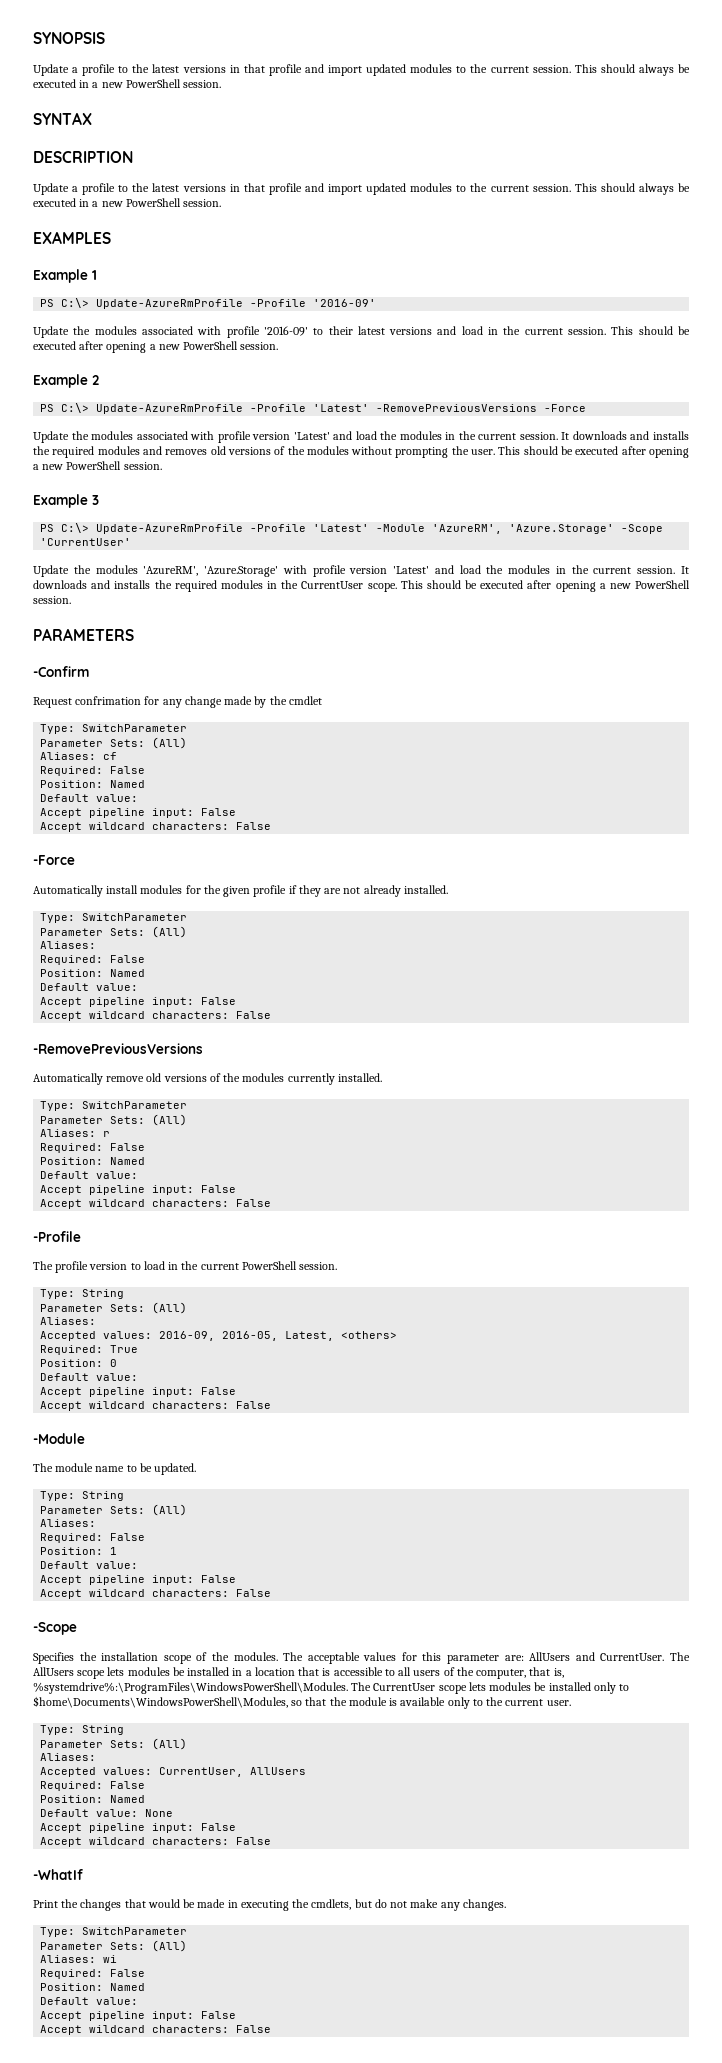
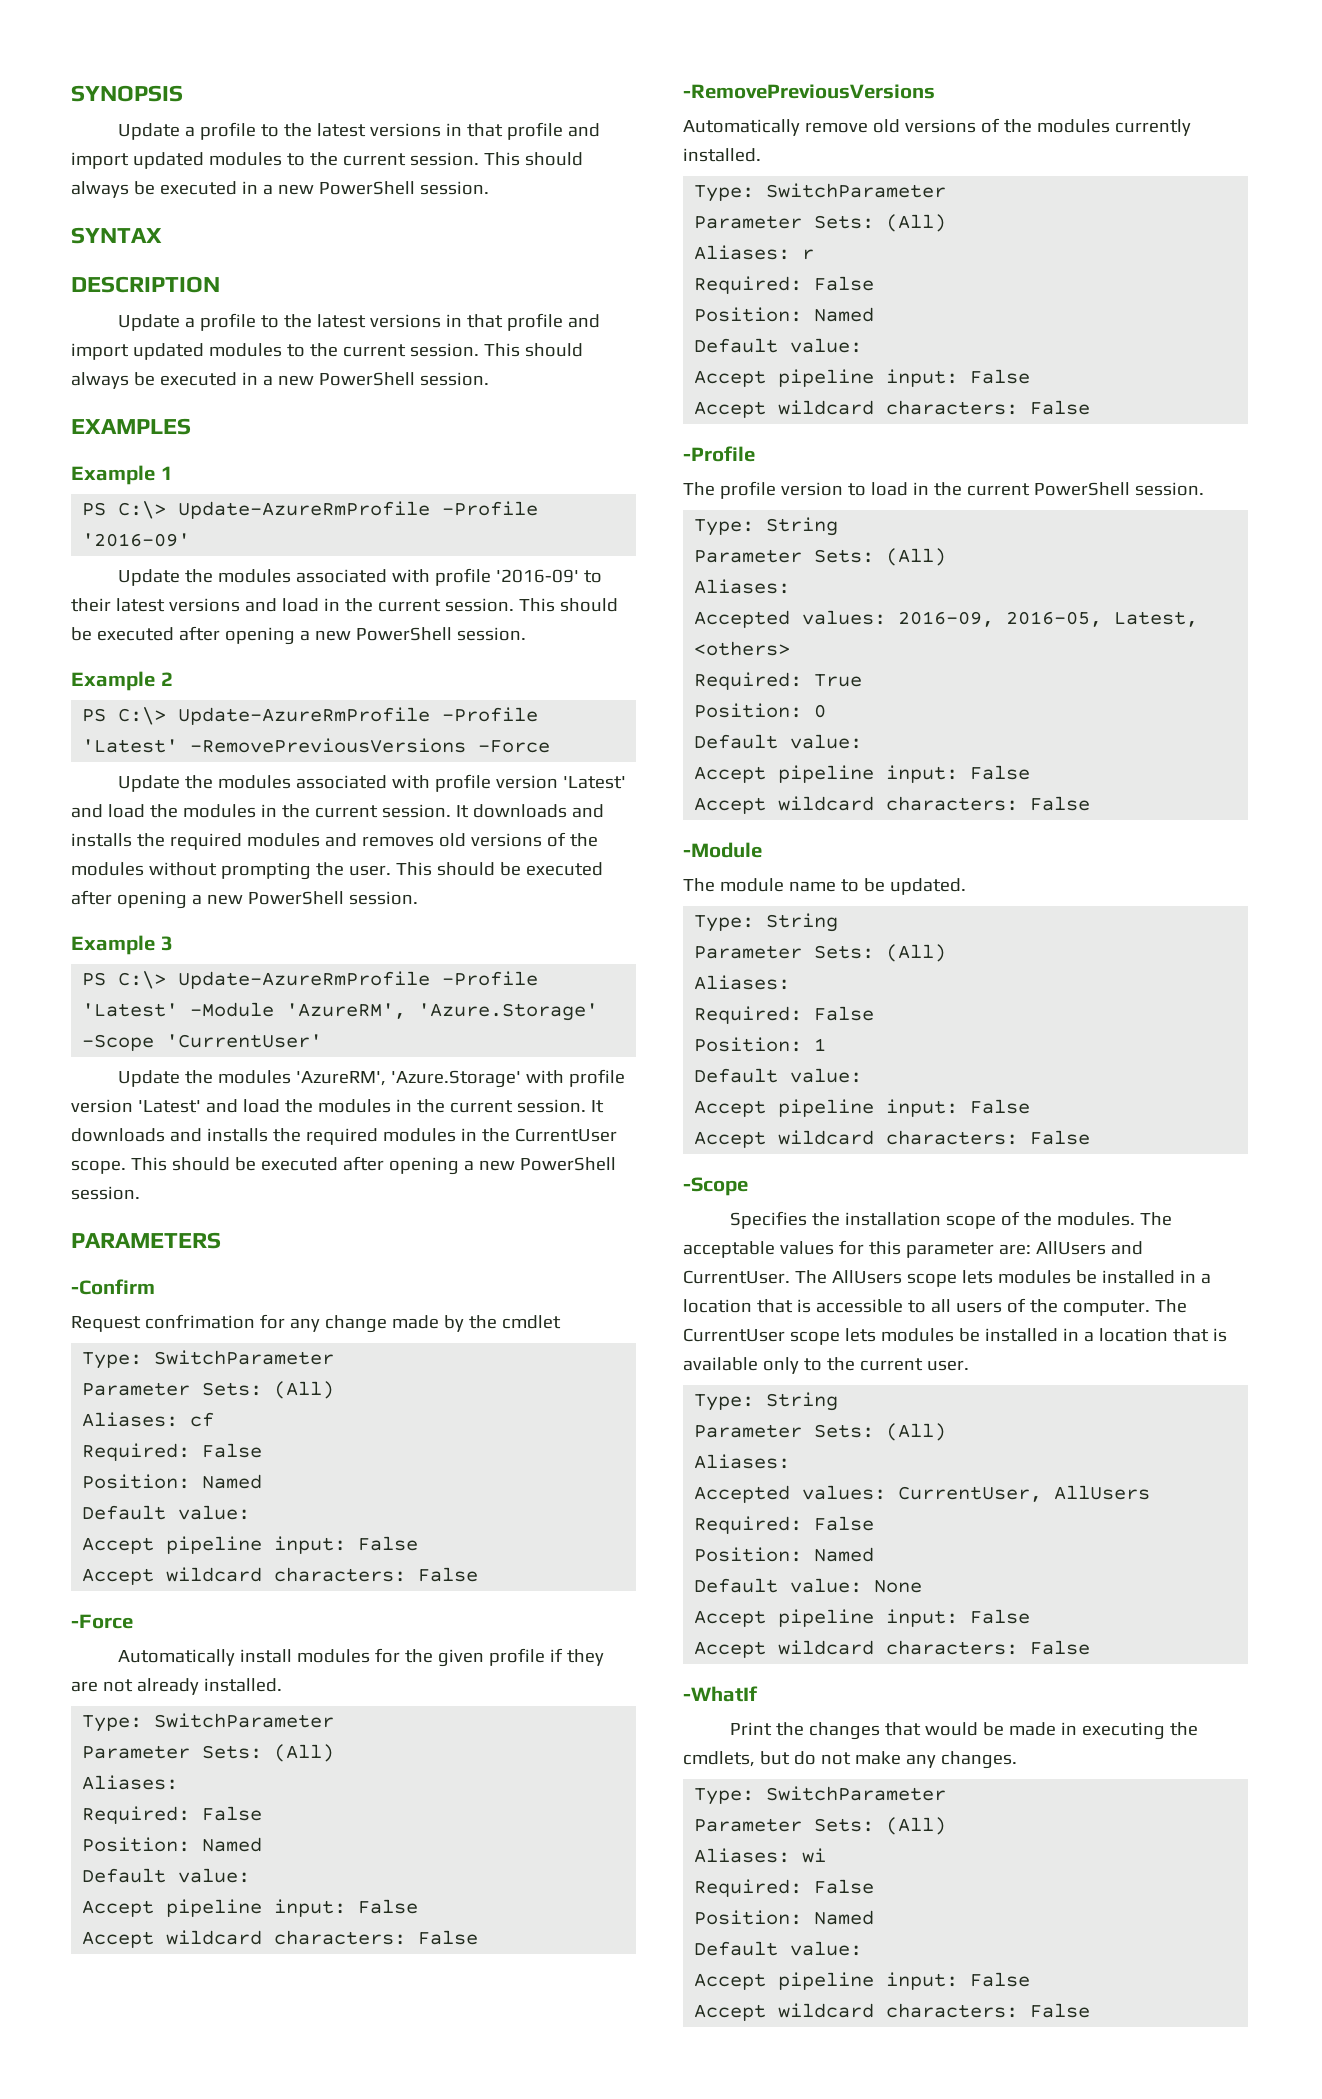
[476,1667,564,1679] [33,1682,348,1694] computer, that is, %systemdrive%:\ProgramFiles\WindowsPowerShell\Modules. -> [1062,1300,1150,1316] computer.
[593,1682,630,1694] [33,1696,387,1708] only to $home\Documents\WindowsPowerShell\Modules, so that the module -> [1062,1328,1209,1342] in a location that

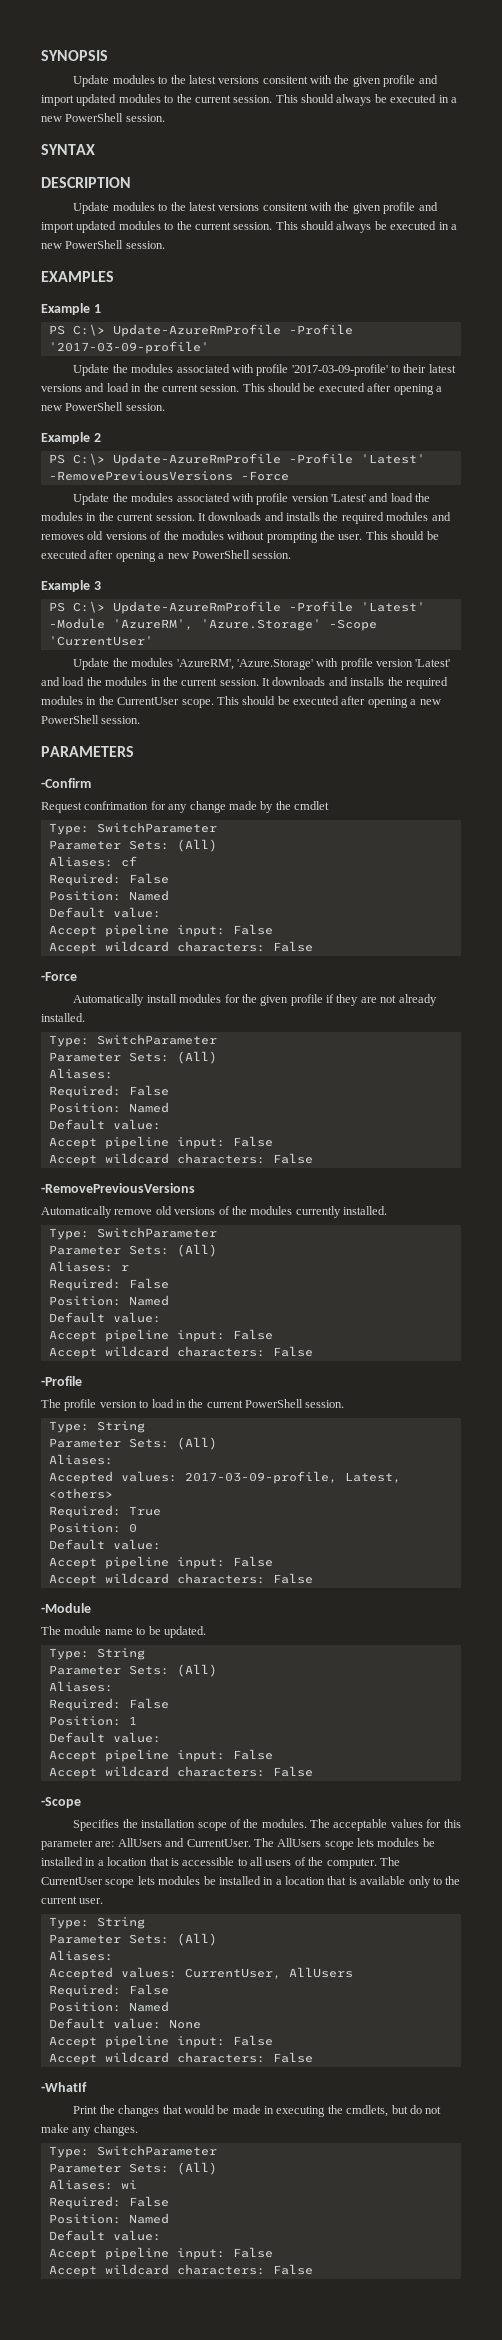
[185,122,504,140] a profile to the latest versions in that -> [112,75,381,87] modules to the latest versions consitent with the given
[185,313,504,331] a profile to the latest versions in that -> [112,202,381,214] modules to the latest versions consitent with the given
[82,533,191,547] [118,568,580,586] '2016-09' // Update the modules associated with profile '2016-09' -> [48,341,209,354] [73,364,388,376] '2017-03-09-profile' // Update the modules associated with profile '2017-03-09-profile'
[898,611,1103,627] 2016-09, 2016-05, -> [184,1471,337,1484] 2017-03-09-profile,

